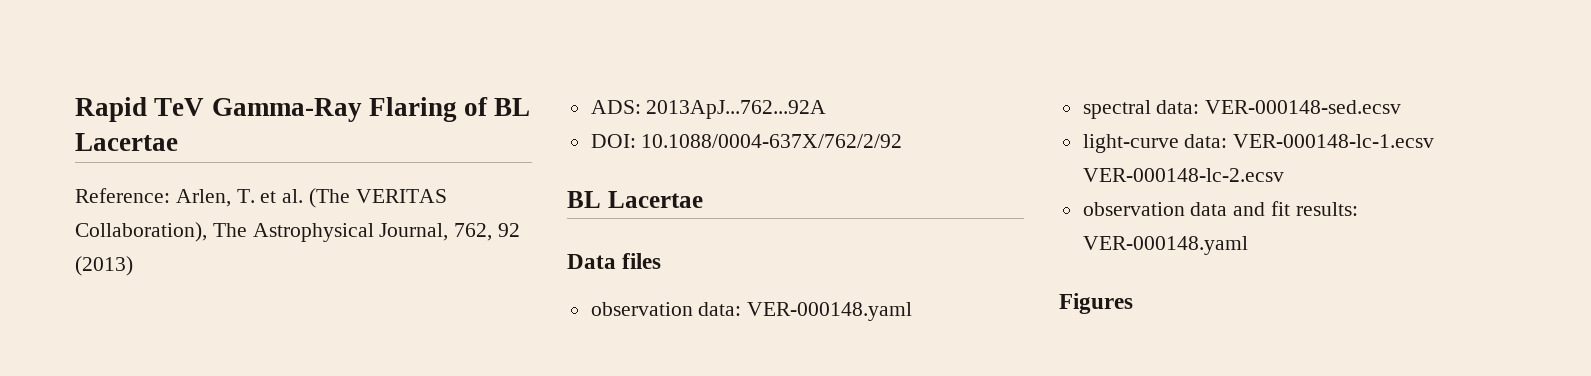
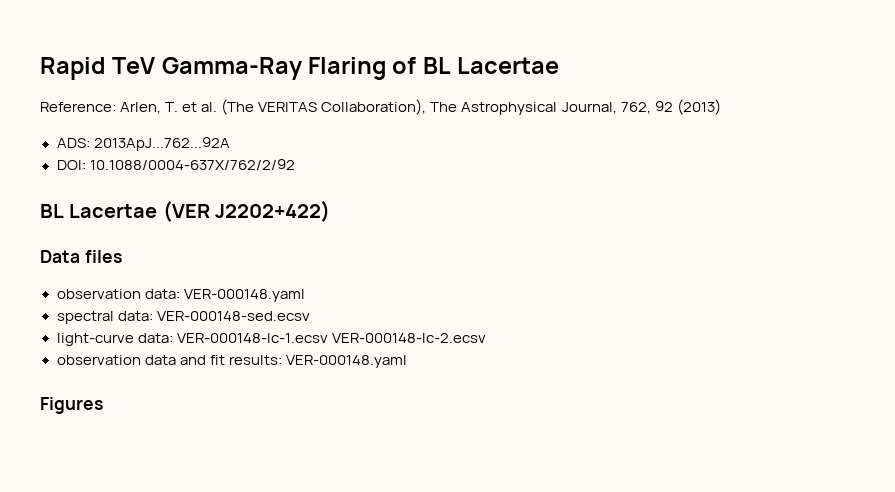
(703, 199) none -> [162,200,331,222] (VER J2202+422)

